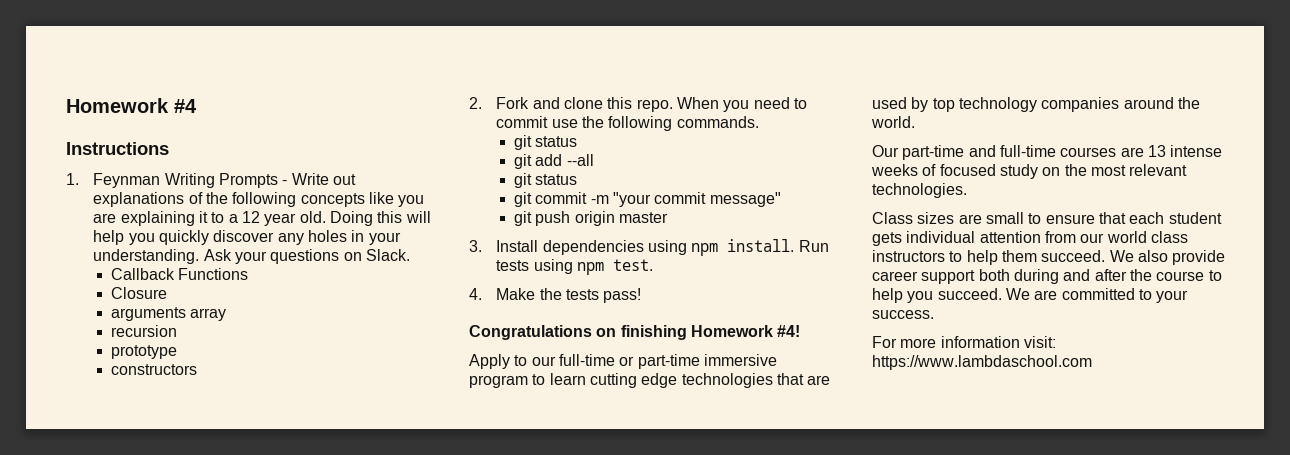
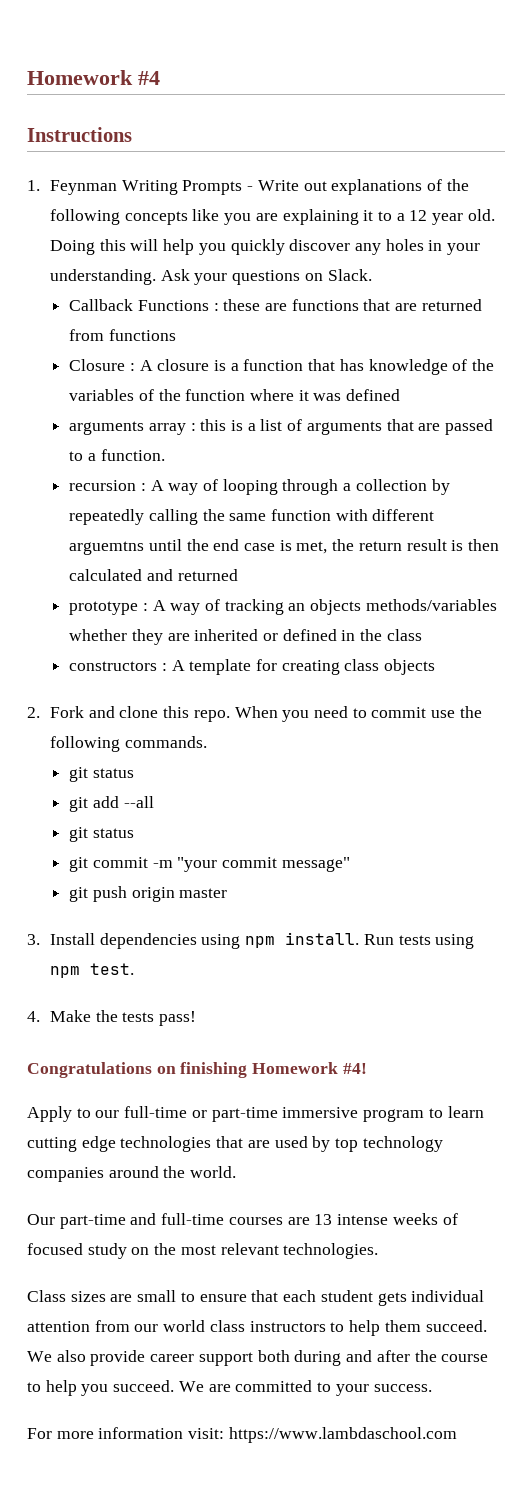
[110,287,167,299] [110,307,227,321] [110,325,177,337] [110,345,177,359] [110,364,197,375] // Closure // arguments array // recursion // prototype // constructors -> [213,299,482,311] [69,329,176,341] [69,359,495,375] [69,389,401,401] [69,419,494,435] [69,449,165,461] [69,479,450,495] [69,509,435,525] [69,539,500,555] [69,569,238,581] [69,599,497,615] [69,629,422,645] [69,659,436,675] : these are functions that are returned from functions // Closure : A closure is a function that has knowledge of the variables of the function where it was defined // arguments array : this is a list of arguments that are passed to a function. // recursion : A way of looping through a collection by repeatedly calling the same function with different arguemtns until the end case is met, the return result is then calculated and returned // prototype : A way of tracking an objects methods/variables whether they are inherited or defined in the class // constructors : A template for creating class objects

